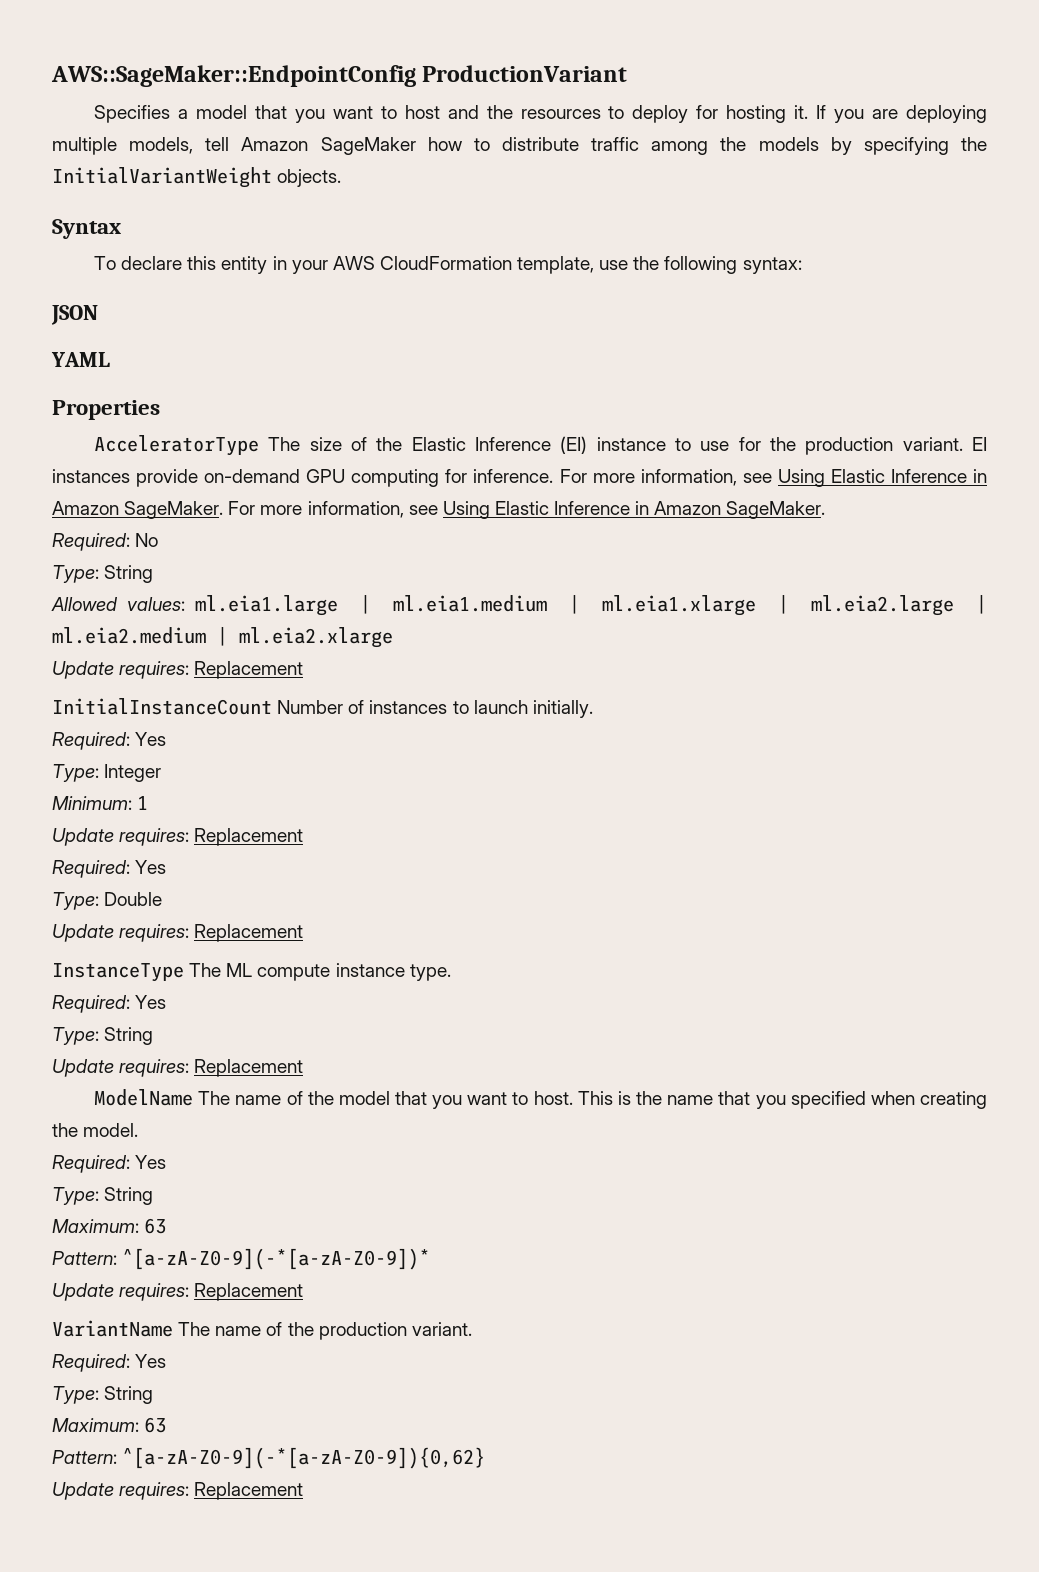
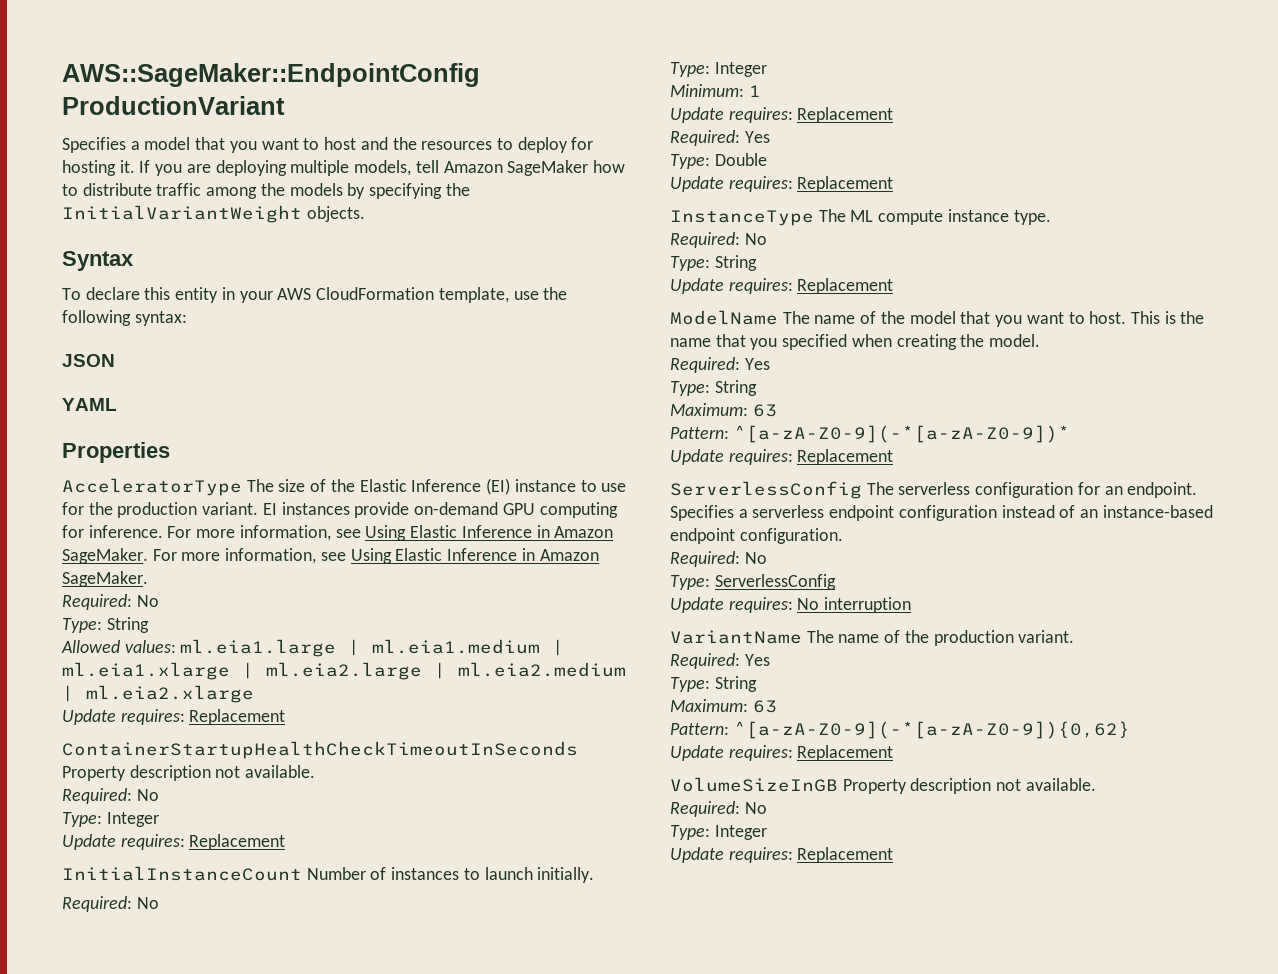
(304, 670) none -> [62,741,578,759] [62,765,316,781] [62,788,159,804] [62,812,159,827] [62,834,286,850] // ContainerStartupHealthCheckTimeoutInSeconds Property description not available. // Required: No // Type: Integer // Update requires: Replacement
[135,732,167,746] Yes -> [136,897,159,909] No
[135,995,167,1009] Yes -> [744,233,767,245] No
(304, 1292) none -> [670,481,1198,499] [670,505,1213,521] [670,528,843,544] [670,551,767,567] [670,574,836,590] [670,597,912,613] // ServerlessConfig The serverless configuration for an endpoint. Specifies a serverless endpoint configuration instead of an instance-based endpoint configuration. // Required: No // Type: ServerlessConfig // Update requires: No interruption
(304, 1491) none -> [670,777,1096,794] [670,801,767,817] [670,825,767,840] [670,847,894,863] // VolumeSizeInGB Property description not available. // Required: No // Type: Integer // Update requires: Replacement

